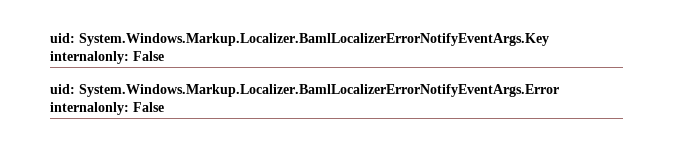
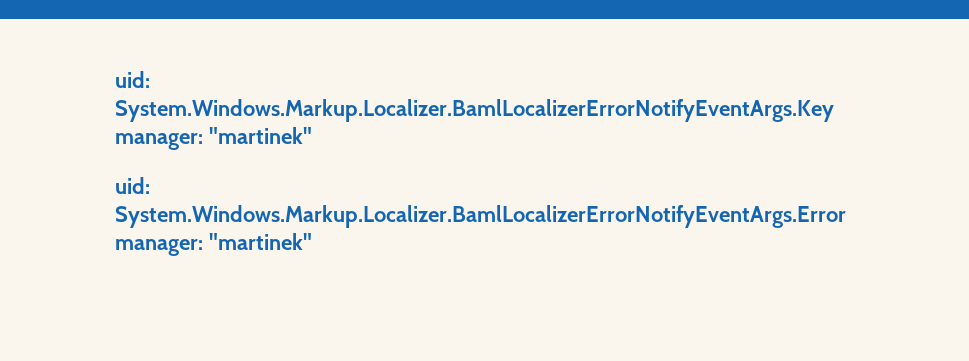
[50,51,164,64] internalonly: False -> [115,127,312,150] manager: "martinek"
[50,102,164,115] internalonly: False -> [115,233,312,256] manager: "martinek"

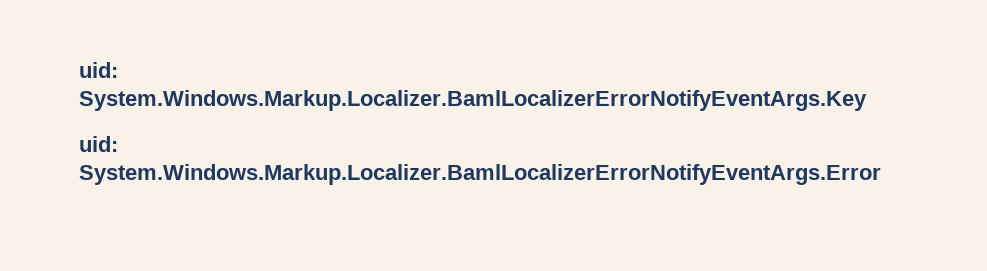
[115,127,312,150] manager: "martinek" -> (867, 100) none
[115,233,312,256] manager: "martinek" -> (881, 174) none

